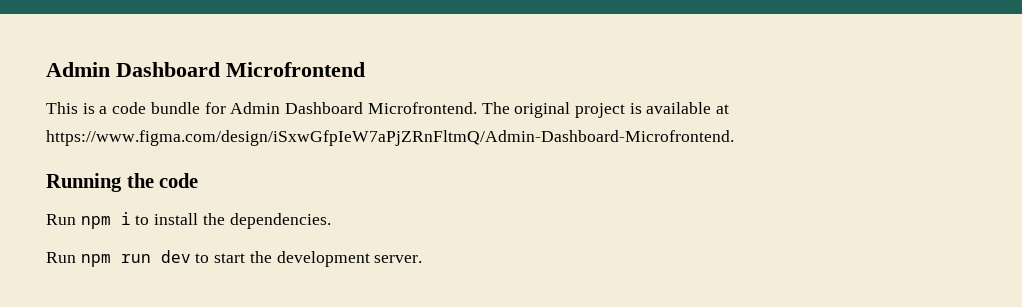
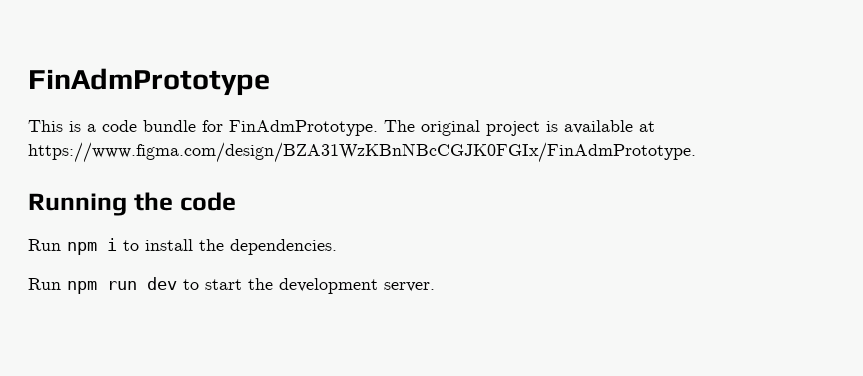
[46,62,365,77] Admin Dashboard Microfrontend -> [28,68,270,96] FinAdmPrototype
[230,102,477,114] Admin Dashboard Microfrontend. -> [229,120,378,136] FinAdmPrototype.
[46,130,734,146] https://www.figma.com/design/iSxwGfpIeW7aPjZRnFltmQ/Admin-Dashboard-Microfrontend. -> [28,142,696,163] https://www.figma.com/design/BZA31WzKBnNBcCGJK0FGIx/FinAdmPrototype.

